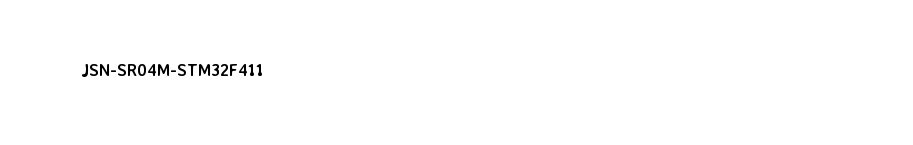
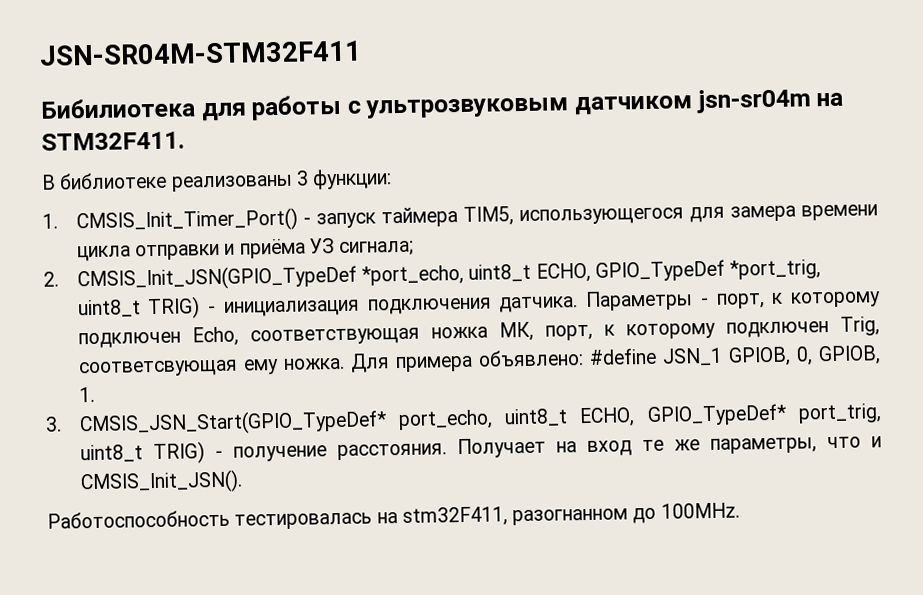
(264, 70) none -> [40,88,844,122] [41,131,185,151] [41,168,393,192] [42,204,878,234] [76,238,415,262] [43,259,822,292] [76,290,881,320] [77,316,880,349] [78,345,882,378] [78,386,95,403] [45,403,883,437] [79,436,883,465] [79,469,243,495] [47,502,740,530] // Бибилиотека для работы с ультрозвуковым датчиком jsn-sr04m на STM32F411. // В библиотеке реализованы 3 функции: // 1. CMSIS_Init_Timer_Port() - запуск таймера TIM5, использующегося для замера времени цикла отправки и приёма УЗ сигнала; // 2. CMSIS_Init_JSN(GPIO_TypeDef *port_echo, uint8_t ECHO, GPIO_TypeDef *port_trig, uint8_t TRIG) - инициализация подключения датчика. Параметры - порт, к которому подключен Echo, соответствующая ножка МК, порт, к которому подключен Trig, соответсвующая ему ножка. Для примера объявлено: #define JSN_1 GPIOB, 0, GPIOB, 1. // 3. CMSIS_JSN_Start(GPIO_TypeDef* port_echo, uint8_t ECHO, GPIO_TypeDef* port_trig, uint8_t TRIG) - получение расстояния. Получает на вход те же параметры, что и CMSIS_Init_JSN(). // Работоспособность тестировалась на stm32F411, разогнанном до 100MHz.

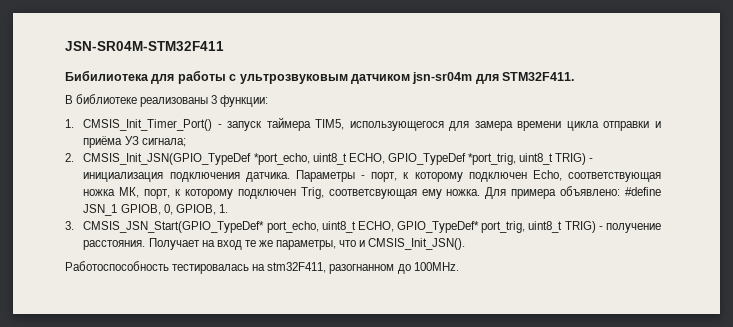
[816,92,844,107] на -> [475,74,499,84] для

